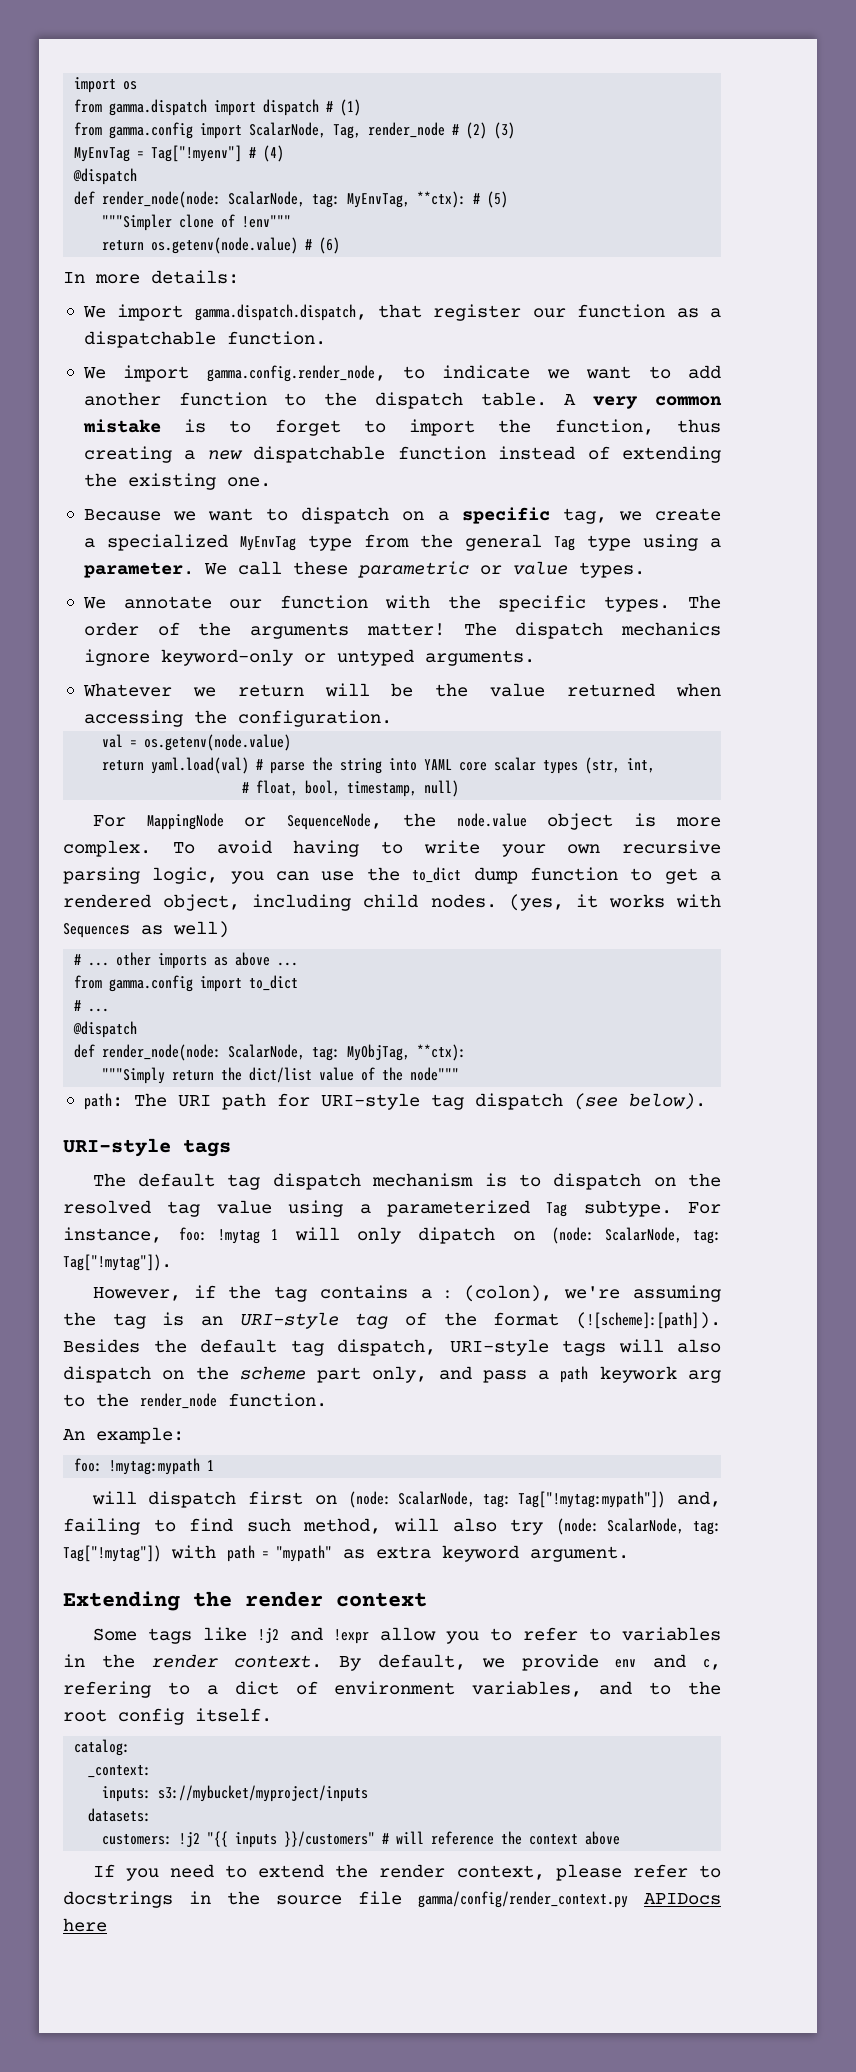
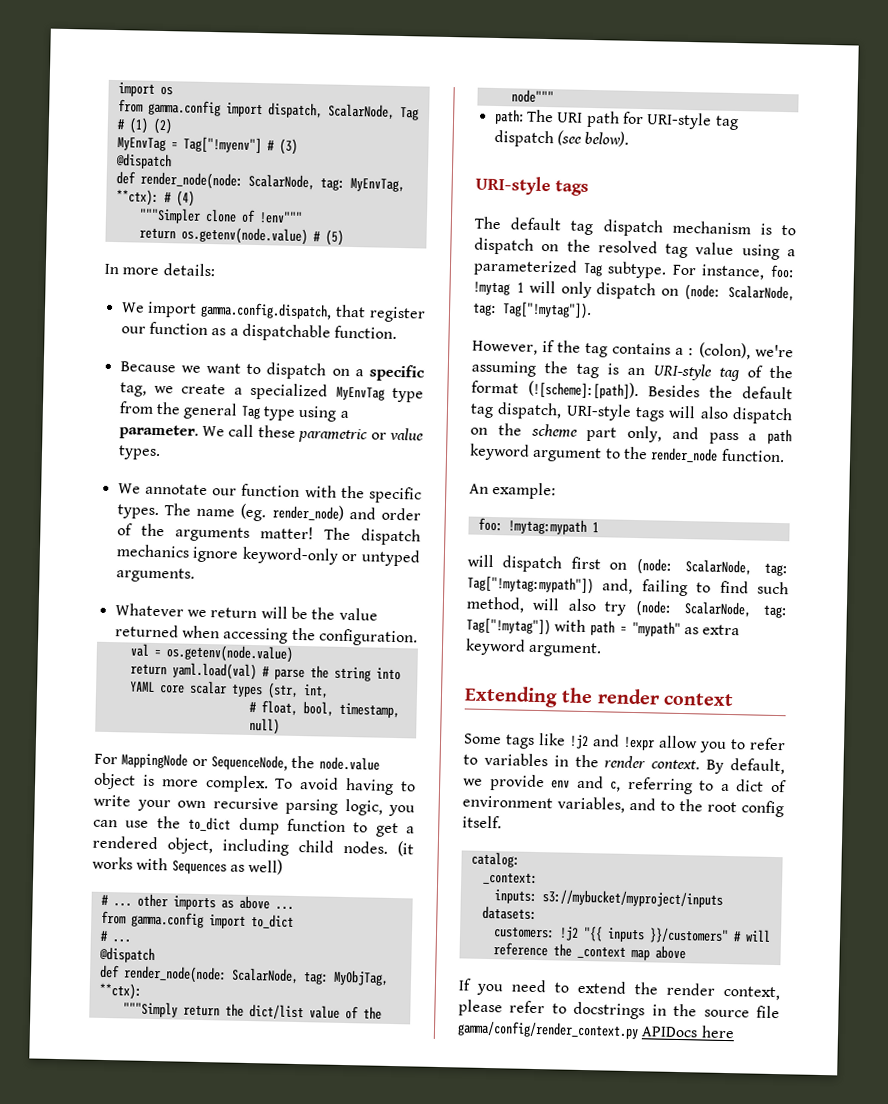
[109,99,362,116] [74,122,460,139] gamma.dispatch import dispatch # (1) // from gamma.config import ScalarNode, Tag, render_node # -> [147,99,419,121] [116,117,149,134] gamma.config import dispatch, ScalarNode, Tag # (1)
[494,122,516,139] (3) -> (173, 126) none
[263,145,285,162] (4) -> [278,138,298,155] (3)
[487,191,509,208] (5) -> [175,190,195,207] (4)
[319,237,341,254] (6) -> [324,229,344,246] (5)
[194,304,367,321] gamma.dispatch.dispatch, -> [200,301,333,320] gamma.config.dispatch,
[82,365,722,382] [83,392,722,409] [82,419,721,436] [83,446,721,463] [83,473,271,490] // We import gamma.config.render_node, to indicate we want to add another function to the dispatch table. A very common mistake is to forget to import the function, thus creating a new dispatchable function instead of extending the existing one. -> (398, 332) none
(721, 602) none -> [196,503,376,522] name (eg. render_node) and
[508,894,598,911] (yes, it -> [397,841,414,857] (it
[418,1227,496,1244] dipatch -> [596,282,657,300] dispatch
[599,1366,721,1383] keywork arg -> [469,443,603,463] keyword argument
[63,1681,151,1698] refering -> [626,776,693,795] referring
[529,1834,579,1845] context -> [576,945,650,961] _context map

